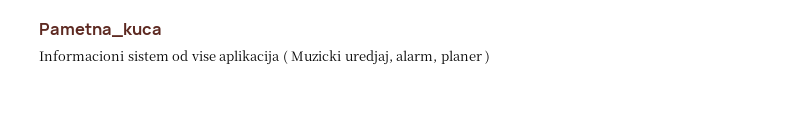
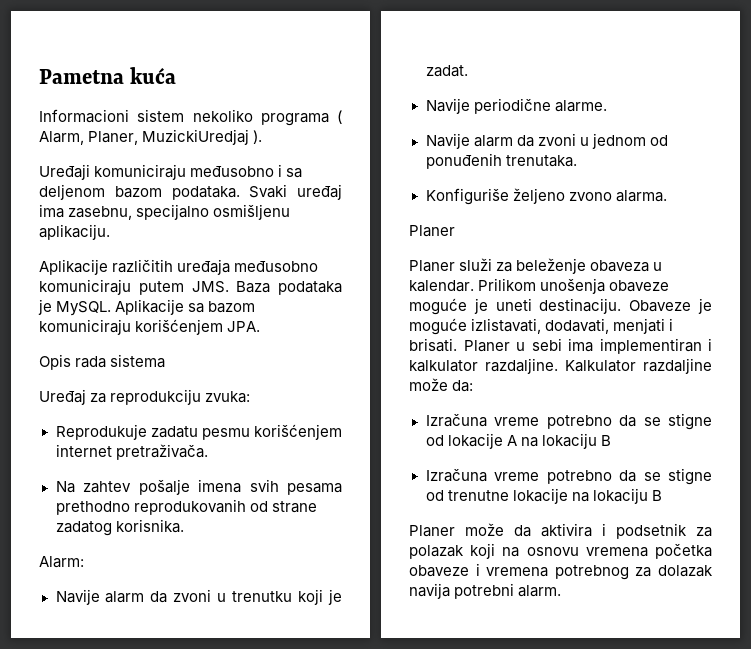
[39,23,162,37] Pametna_kuca -> [39,67,177,84] Pametna kuća
[172,50,491,65] od vise aplikacija ( Muzicki uredjaj, alarm, planer ) -> [192,109,342,126] [39,129,263,145] [39,164,303,180] [39,184,342,200] [39,204,291,220] [39,224,110,240] [39,259,319,275] [39,279,342,295] [38,299,256,316] [39,319,261,335] [39,354,166,370] [39,389,251,405] [55,424,343,440] [55,444,208,460] [55,479,342,495] [55,499,317,515] [55,519,184,536] [39,556,84,568] [55,589,342,605] [425,65,468,77] [425,98,607,114] [425,133,668,149] [425,153,577,169] [425,188,667,205] [409,225,455,237] [409,258,663,274] [409,278,670,294] [409,298,712,315] [409,318,674,335] [409,338,712,354] [409,358,712,374] [409,378,474,392] [425,413,712,430] [425,433,611,449] [425,468,712,485] [425,488,662,504] [409,523,712,539] [409,543,712,559] [409,563,713,580] [409,583,562,599] nekoliko programa ( Alarm, Planer, MuzickiUredjaj ). // Uređaji komuniciraju međusobno i sa deljenom bazom podataka. Svaki uređaj ima zasebnu, specijalno osmišljenu aplikaciju. // Aplikacije različitih uređaja međusobno komuniciraju putem JMS. Baza podataka je MySQL. Aplikacije sa bazom komuniciraju korišćenjem JPA. // Opis rada sistema // Uređaj za reprodukciju zvuka: // Reprodukuje zadatu pesmu korišćenjem internet pretraživača. // Na zahtev pošalje imena svih pesama prethodno reprodukovanih od strane zadatog korisnika. // Alarm: // Navije alarm da zvoni u trenutku koji je zadat. // Navije periodične alarme. // Navije alarm da zvoni u jednom od ponuđenih trenutaka. // Konfiguriše željeno zvono alarma. // Planer // Planer služi za beleženje obaveza u kalendar. Prilikom unošenja obaveze moguće je uneti destinaciju. Obaveze je moguće izlistavati, dodavati, menjati i brisati. Planer u sebi ima implementiran i kalkulator razdaljine. Kalkulator razdaljine može da: // Izračuna vreme potrebno da se stigne od lokacije A na lokaciju B // Izračuna vreme potrebno da se stigne od trenutne lokacije na lokaciju B // Planer može da aktivira i podsetnik za polazak koji na osnovu vremena početka obaveze i vremena potrebnog za dolazak navija potrebni alarm.

